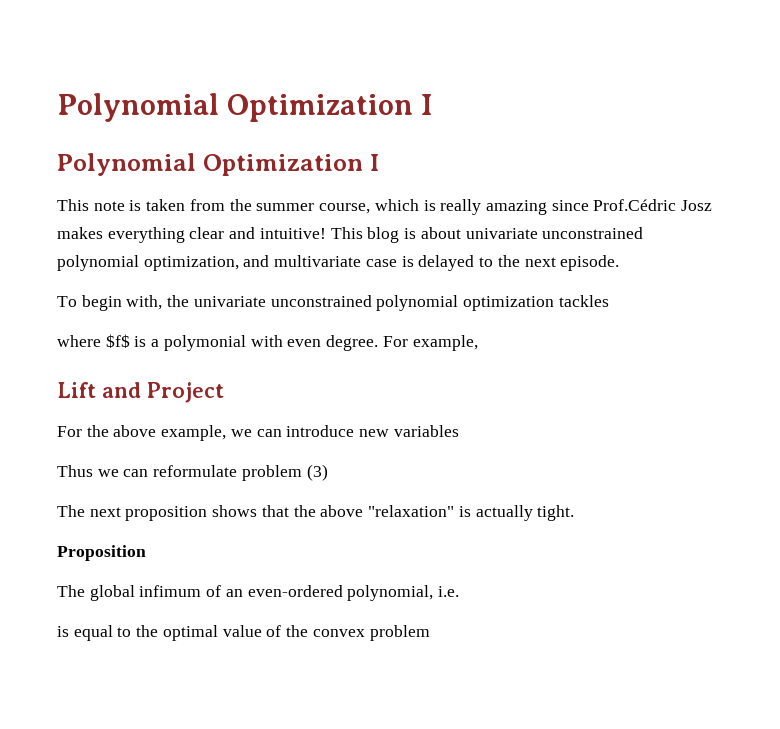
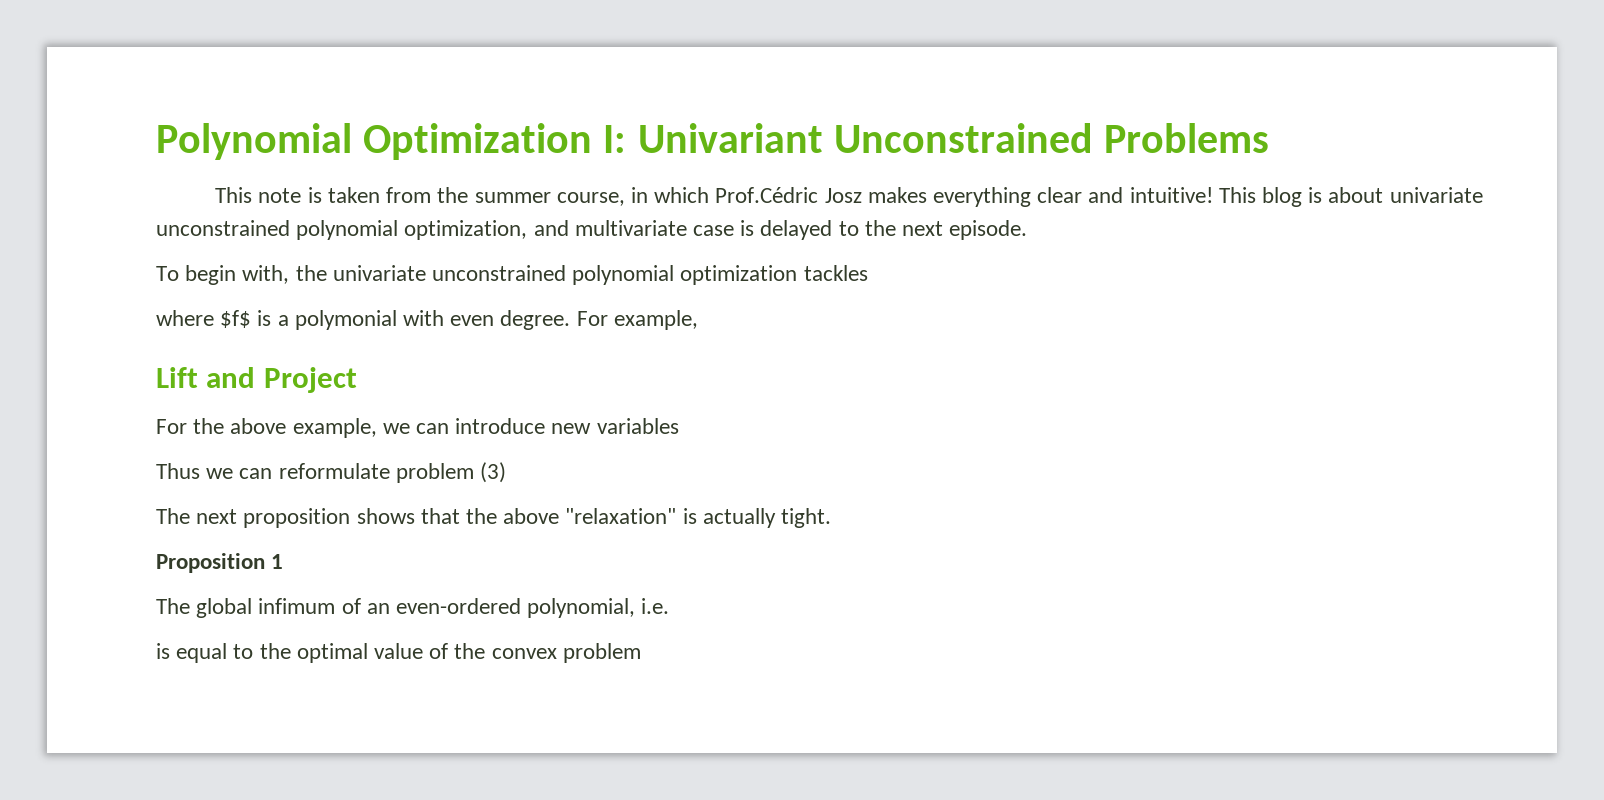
[57,93,434,122] [57,153,379,176] Polynomial Optimization I // Polynomial Optimization I -> [156,123,1270,160] Polynomial Optimization I: Univariant Unconstrained Problems
[374,199,589,215] which is really amazing since -> [630,187,710,203] in which
(146, 553) none -> [271,554,284,569] 1

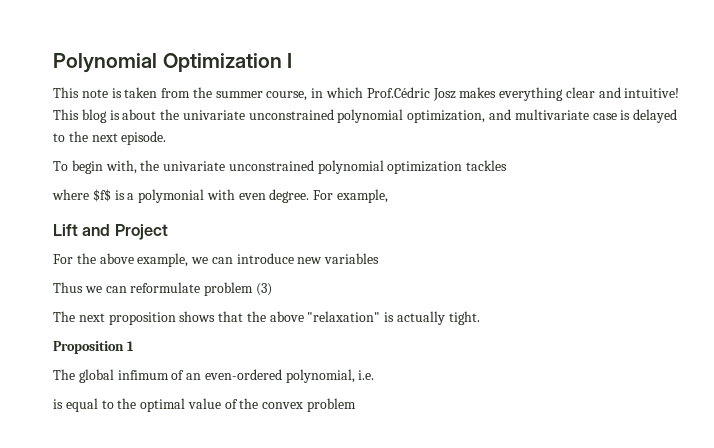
[603,123,1270,153] I: Univariant Unconstrained Problems -> [287,53,293,68] I
(1384, 195) none -> [160,109,180,120] the

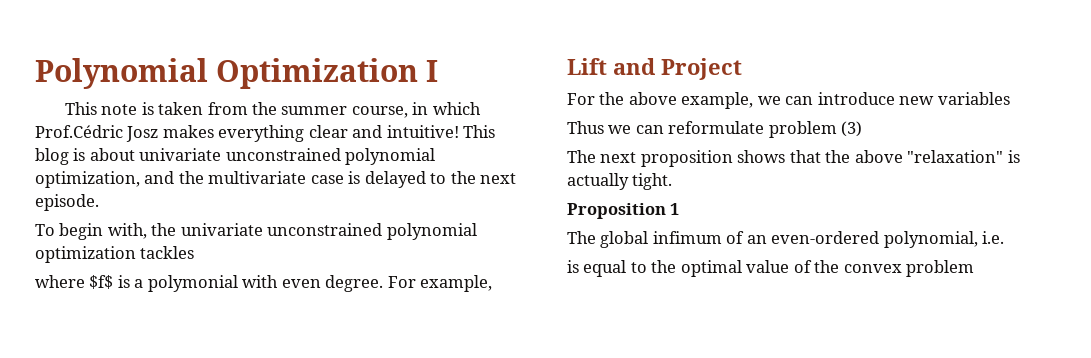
[160,109,180,120] the -> (135, 154) none
(512, 114) none -> [178,171,204,184] the

